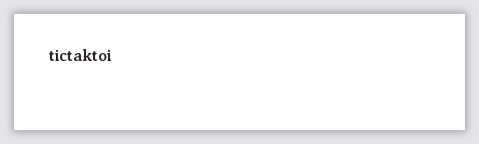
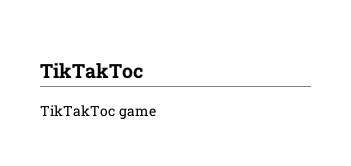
[49,49,112,61] tictaktoi -> [40,63,143,79] [40,105,156,119] TikTakToc // TikTakToc game

